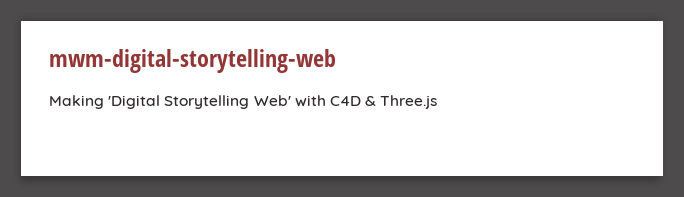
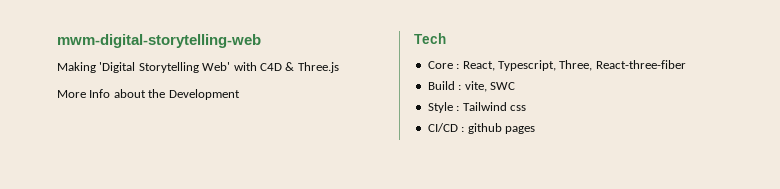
(438, 102) none -> [57,89,240,100] [414,33,446,44] [427,60,686,71] [427,81,515,92] [427,102,526,113] [427,123,535,134] // More Info about the Development // Tech // Core : React, Typescript, Three, React-three-fiber // Build : vite, SWC // Style : Tailwind css // CI/CD : github pages

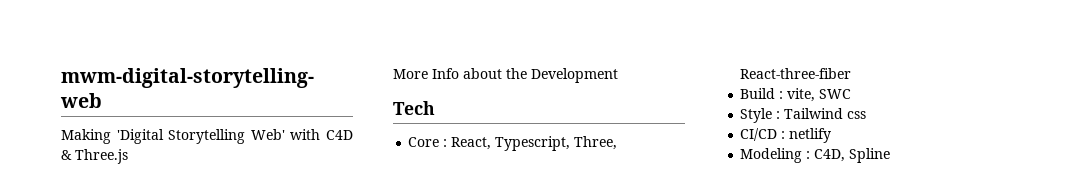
[467,123,535,134] github pages -> [789,128,832,143] [740,148,891,163] netlify // Modeling : C4D, Spline

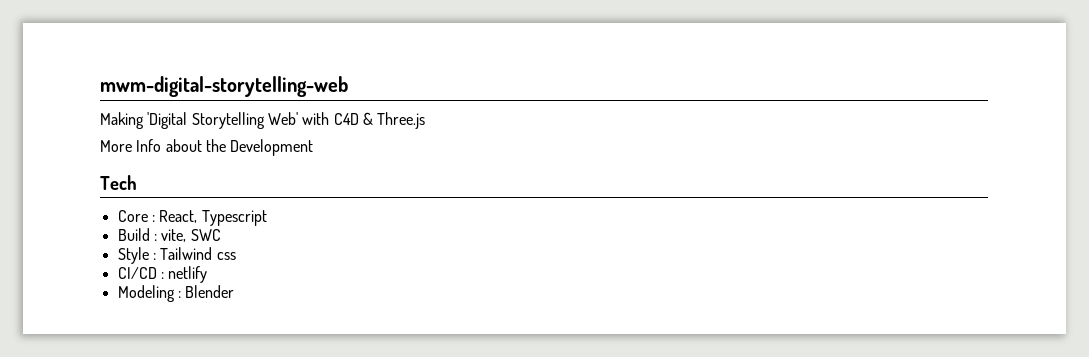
[495,136,618,151] [740,68,852,79] Typescript, Three, React-three-fiber -> [201,210,267,226] Typescript
[814,148,891,163] C4D, Spline -> [185,285,235,298] Blender

